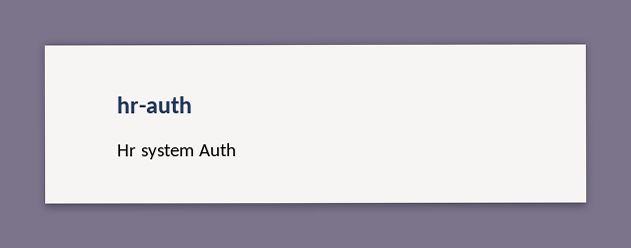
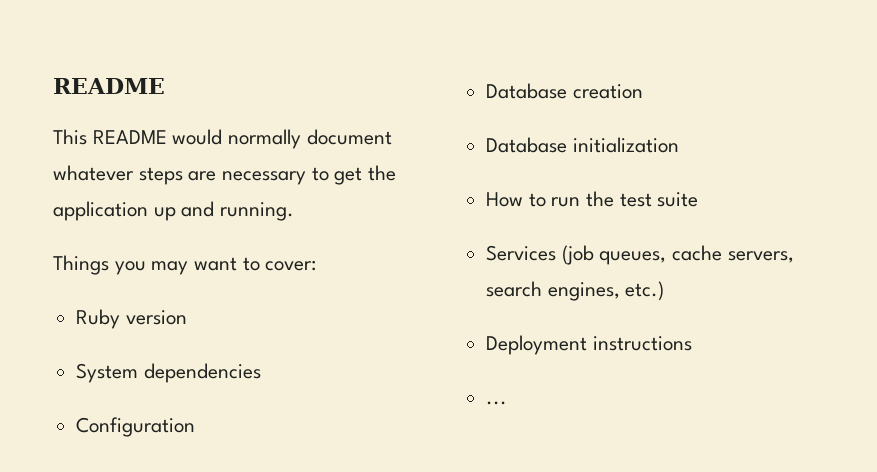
[116,96,192,114] [117,143,237,160] hr-auth // Hr system Auth -> [53,78,165,94] [53,129,392,149] [53,165,397,185] [53,201,295,221] [53,255,317,275] [76,309,187,329] [76,363,261,383] [76,417,196,437] [486,83,643,99] [486,137,679,153] [486,191,699,207] [486,245,794,265] [486,281,665,301] [486,335,692,355] [486,401,508,405] README // This README would normally document whatever steps are necessary to get the application up and running. // Things you may want to cover: // Ruby version // System dependencies // Configuration // Database creation // Database initialization // How to run the test suite // Services (job queues, cache servers, search engines, etc.) // Deployment instructions // ...

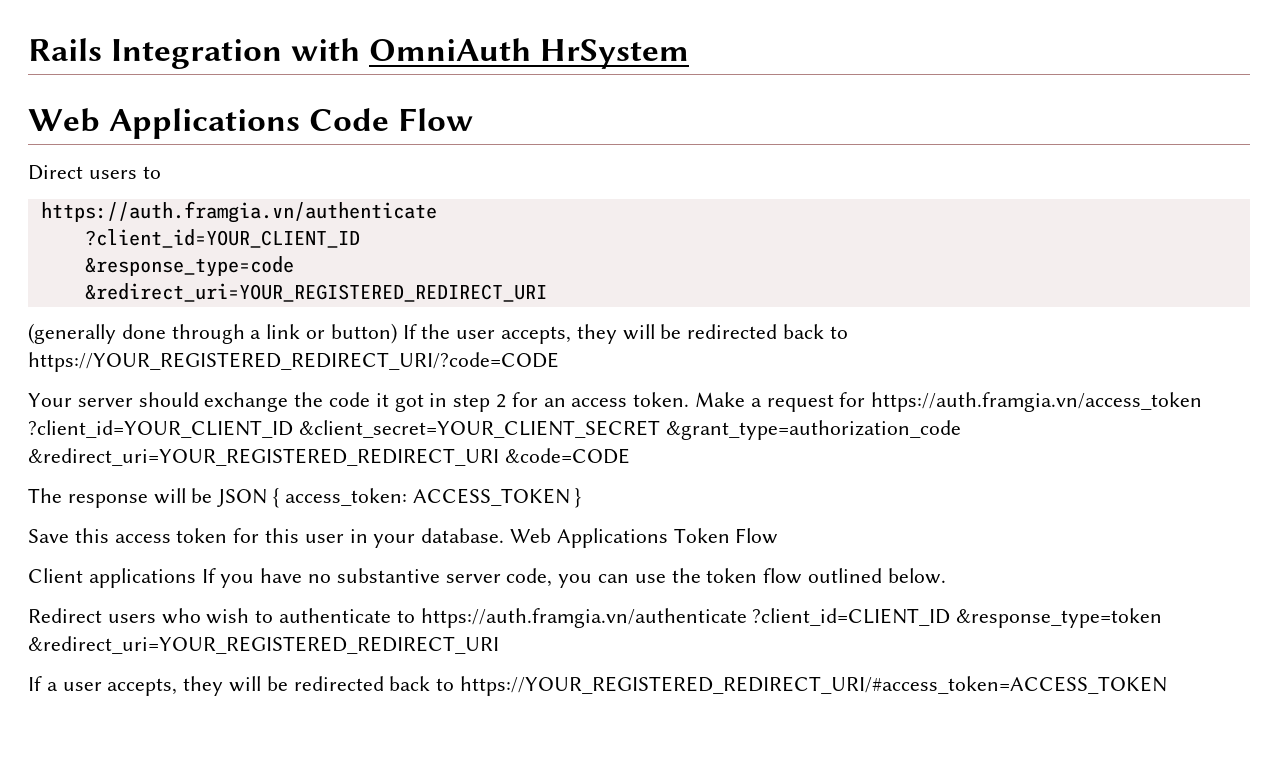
[53,78,165,94] [53,129,392,149] [53,165,397,185] [53,201,295,221] [53,255,317,275] [76,309,187,329] [76,363,261,383] [76,417,196,437] [486,83,643,99] [486,137,679,153] [486,191,699,207] [486,245,794,265] [486,281,665,301] [486,335,692,355] [486,401,508,405] README // This README would normally document whatever steps are necessary to get the application up and running. // Things you may want to cover: // Ruby version // System dependencies // Configuration // Database creation // Database initialization // How to run the test suite // Services (job queues, cache servers, search engines, etc.) // Deployment instructions // ... -> [28,38,690,69] [28,108,474,139] [28,165,161,180] [40,201,437,223] [84,229,360,248] [84,256,294,277] [84,283,547,302] [28,323,848,344] [28,352,559,372] [28,392,1203,412] [28,420,961,440] [28,448,630,466] [28,488,582,508] [28,528,779,548] [28,568,946,588] [28,608,1163,628] [28,636,499,654] [28,676,1168,696] Rails Integration with OmniAuth HrSystem // Web Applications Code Flow // Direct users to // https://auth.framgia.vn/authenticate // ?client_id=YOUR_CLIENT_ID // &response_type=code // &redirect_uri=YOUR_REGISTERED_REDIRECT_URI // (generally done through a link or button) If the user accepts, they will be redirected back to https://YOUR_REGISTERED_REDIRECT_URI/?code=CODE // Your server should exchange the code it got in step 2 for an access token. Make a request for https://auth.framgia.vn/access_token ?client_id=YOUR_CLIENT_ID &client_secret=YOUR_CLIENT_SECRET &grant_type=authorization_code &redirect_uri=YOUR_REGISTERED_REDIRECT_URI &code=CODE // The response will be JSON { access_token: ACCESS_TOKEN } // Save this access token for this user in your database. Web Applications Token Flow // Client applications If you have no substantive server code, you can use the token flow outlined below. // Redirect users who wish to authenticate to https://auth.framgia.vn/authenticate ?client_id=CLIENT_ID &response_type=token &redirect_uri=YOUR_REGISTERED_REDIRECT_URI // If a user accepts, they will be redirected back to https://YOUR_REGISTERED_REDIRECT_URI/#access_token=ACCESS_TOKEN

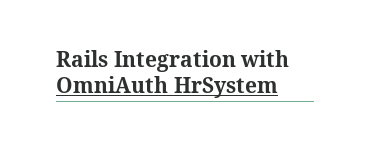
[28,108,474,139] [28,165,161,180] [40,201,437,223] [84,229,360,248] [84,256,294,277] [84,283,547,302] [28,323,848,344] [28,352,559,372] [28,392,1203,412] [28,420,961,440] [28,448,630,466] [28,488,582,508] [28,528,779,548] [28,568,946,588] [28,608,1163,628] [28,636,499,654] [28,676,1168,696] // Web Applications Code Flow // Direct users to // https://auth.framgia.vn/authenticate // ?client_id=YOUR_CLIENT_ID // &response_type=code // &redirect_uri=YOUR_REGISTERED_REDIRECT_URI // (generally done through a link or button) If the user accepts, they will be redirected back to https://YOUR_REGISTERED_REDIRECT_URI/?code=CODE // Your server should exchange the code it got in step 2 for an access token. Make a request for https://auth.framgia.vn/access_token ?client_id=YOUR_CLIENT_ID &client_secret=YOUR_CLIENT_SECRET &grant_type=authorization_code &redirect_uri=YOUR_REGISTERED_REDIRECT_URI &code=CODE // The response will be JSON { access_token: ACCESS_TOKEN } // Save this access token for this user in your database. Web Applications Token Flow // Client applications If you have no substantive server code, you can use the token flow outlined below. // Redirect users who wish to authenticate to https://auth.framgia.vn/authenticate ?client_id=CLIENT_ID &response_type=token &redirect_uri=YOUR_REGISTERED_REDIRECT_URI // If a user accepts, they will be redirected back to https://YOUR_REGISTERED_REDIRECT_URI/#access_token=ACCESS_TOKEN -> (278, 87) none

